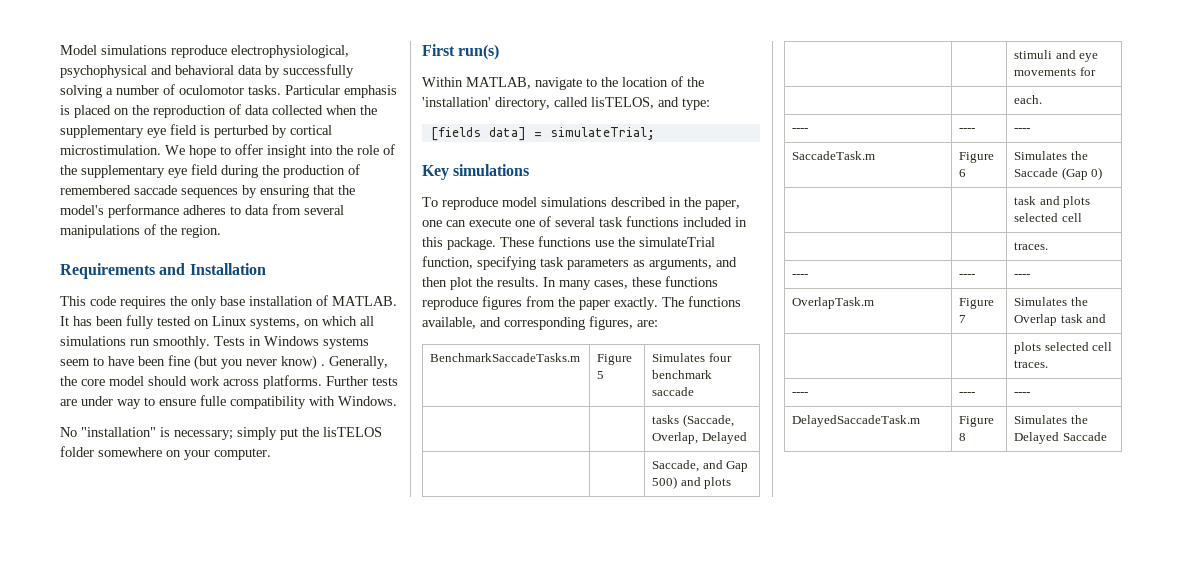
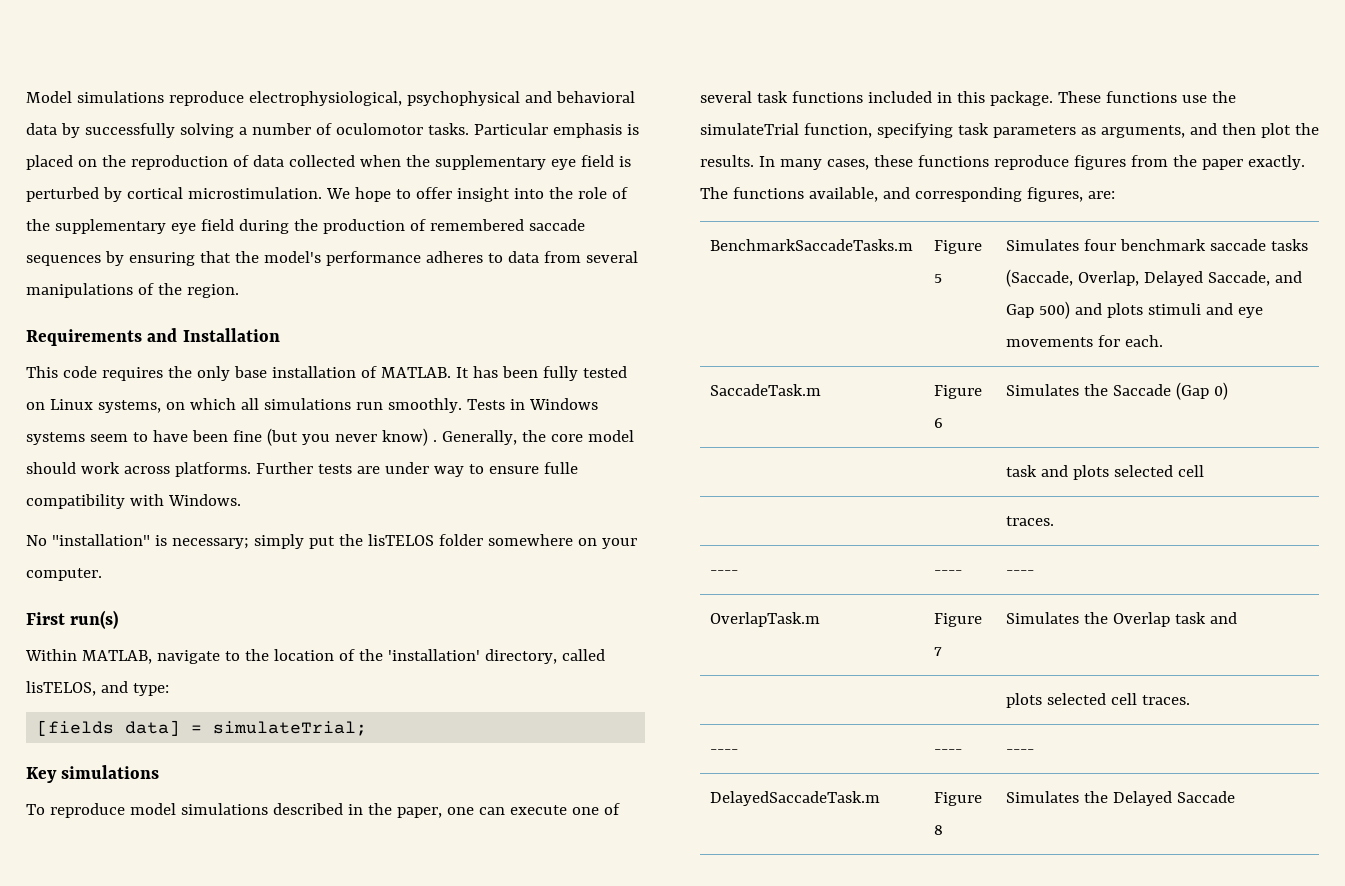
(695, 391) // | | -> (1267, 245) none
(747, 438) // | | -> (1204, 278) none
(732, 483) // | | -> (1144, 310) none
(1096, 71) // | | -> (1121, 341) none
[792,128,809,132] [959,128,976,132] [1014,128,1031,132] // ---- | ---- | ---- -> (1164, 341) none

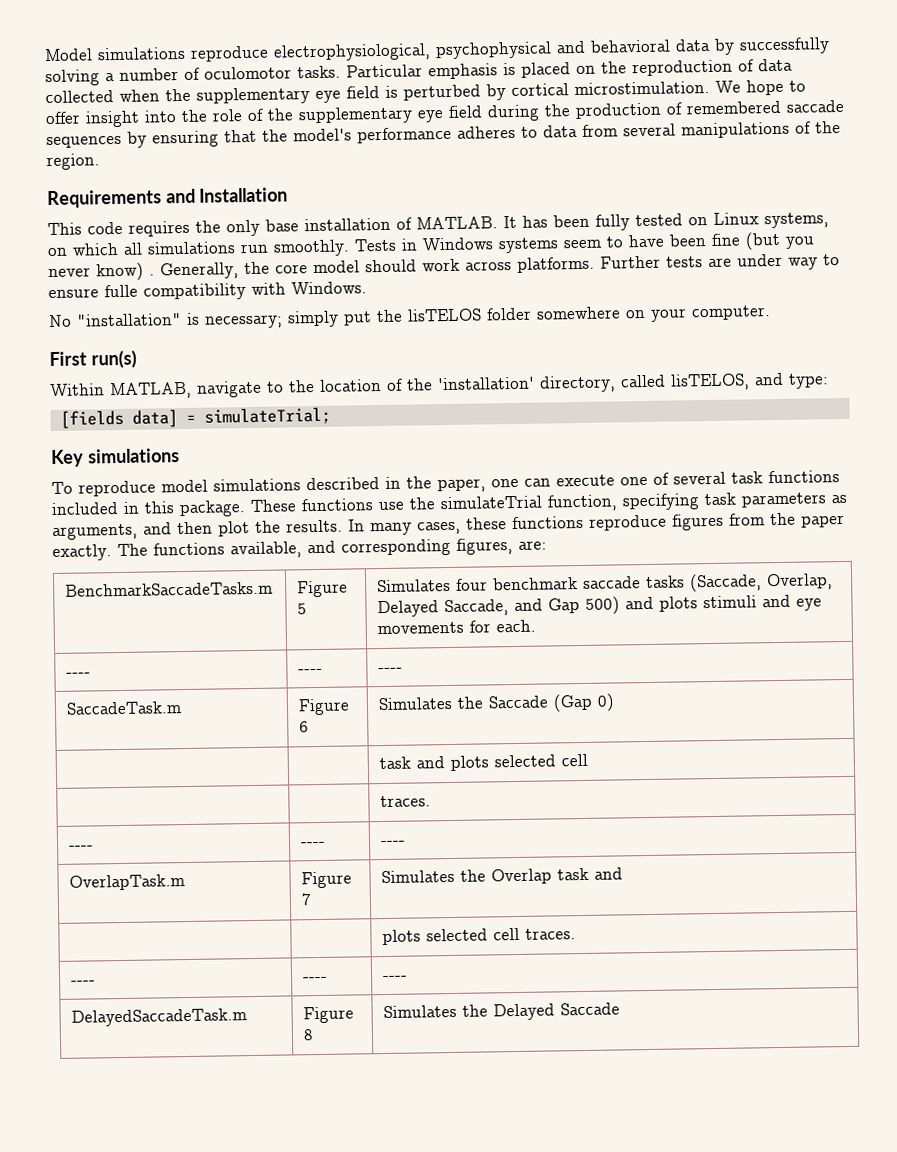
(1164, 341) none -> [66,672,92,677] [298,668,324,674] [378,667,404,673] // ---- | ---- | ----

